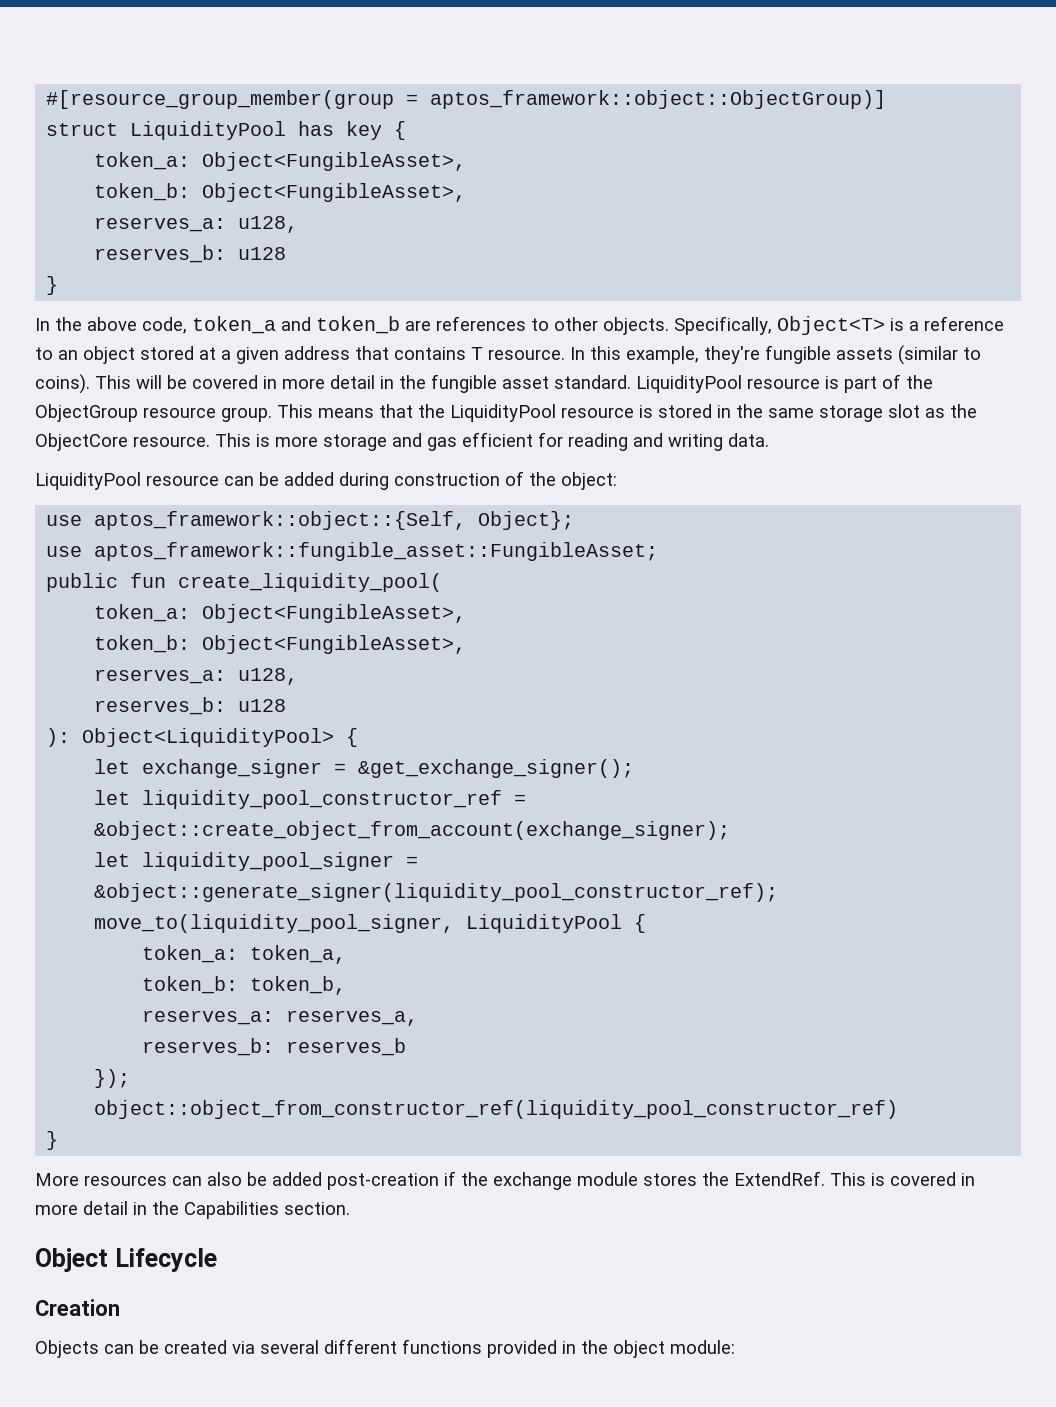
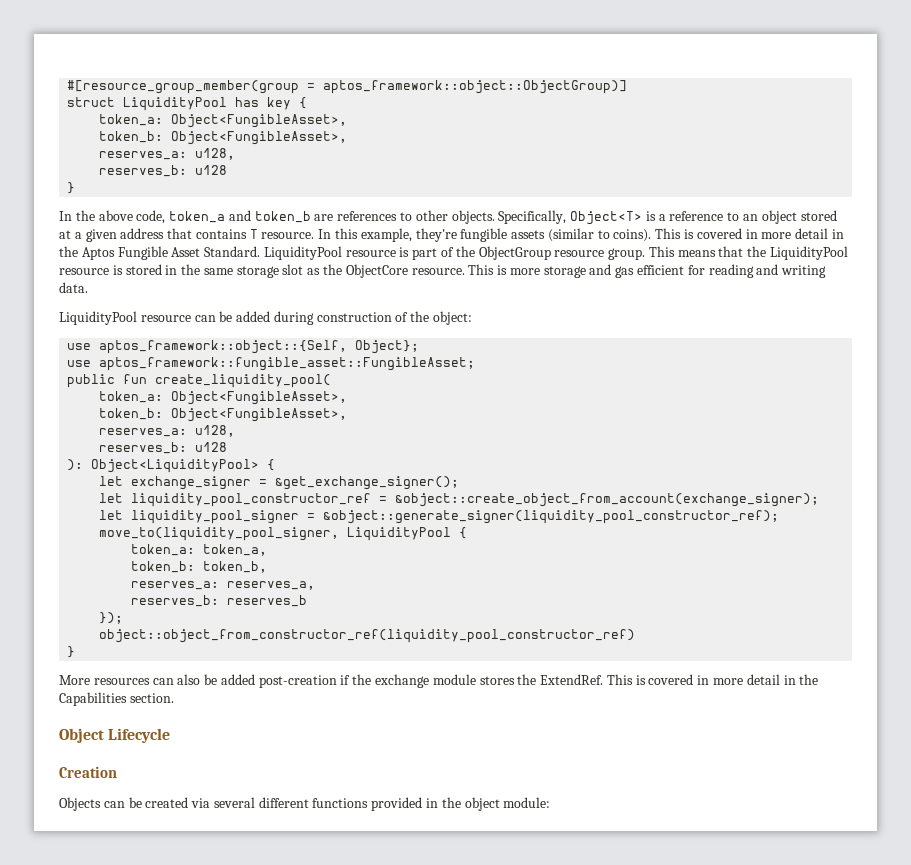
[136,374,631,393] will be covered in more detail in the fungible asset standard. -> [684,228,844,239] [59,246,261,260] is covered in more detail in the Aptos Fungible Asset Standard.

